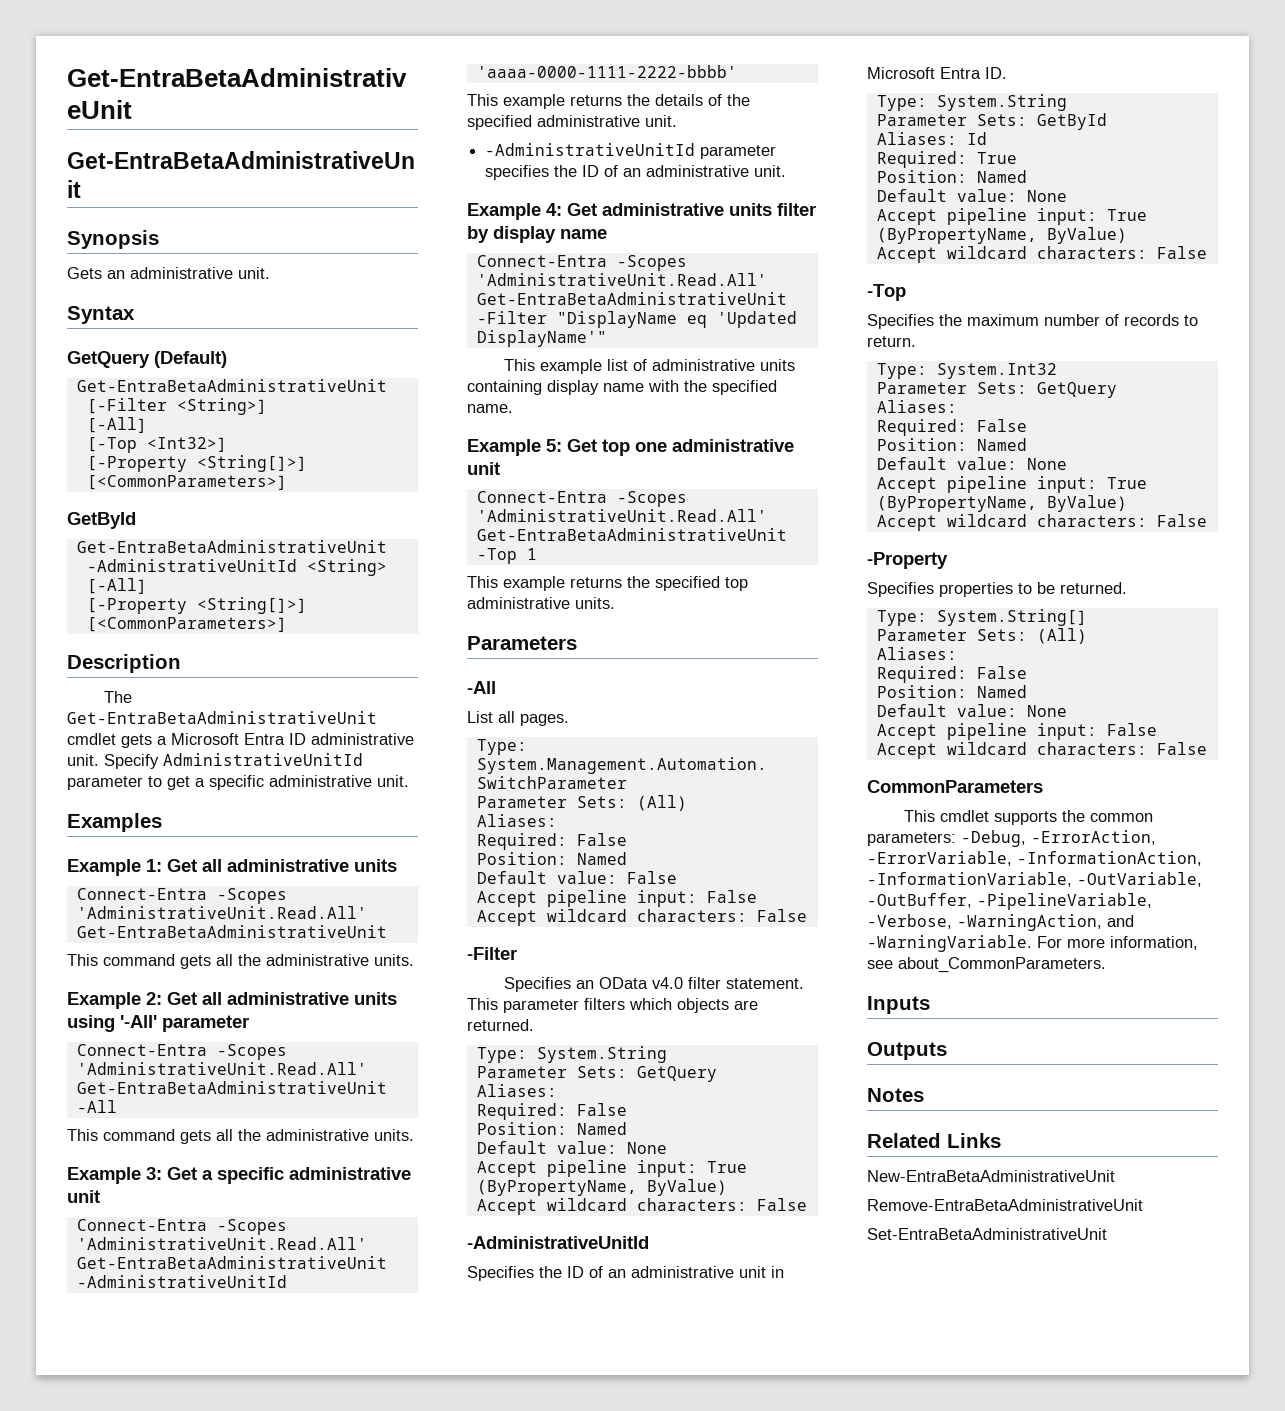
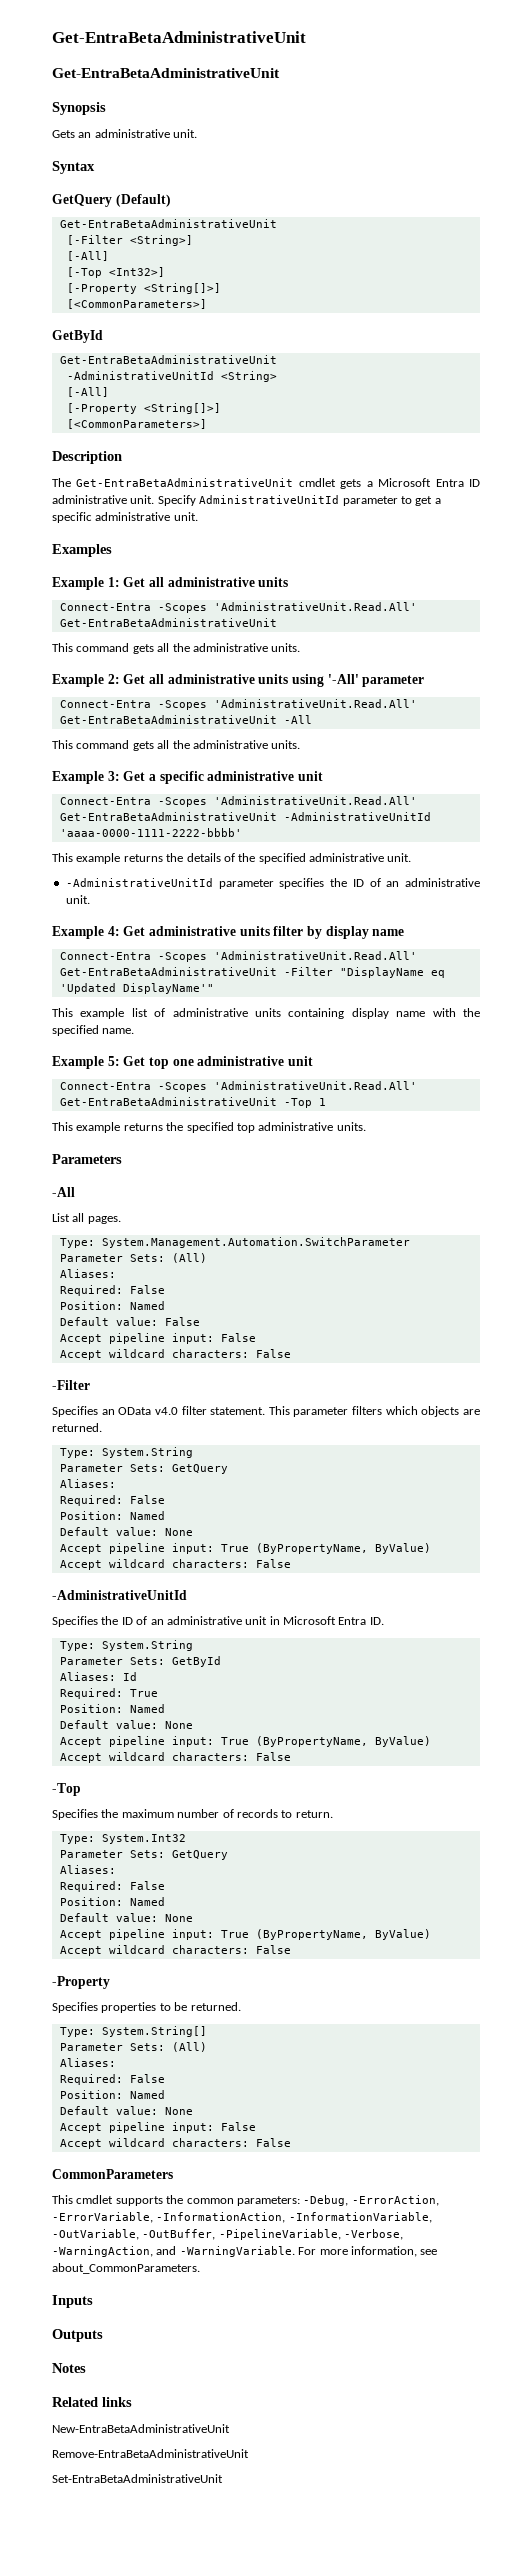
[947,1133,1001,1148] Links -> [102,2397,132,2407] links

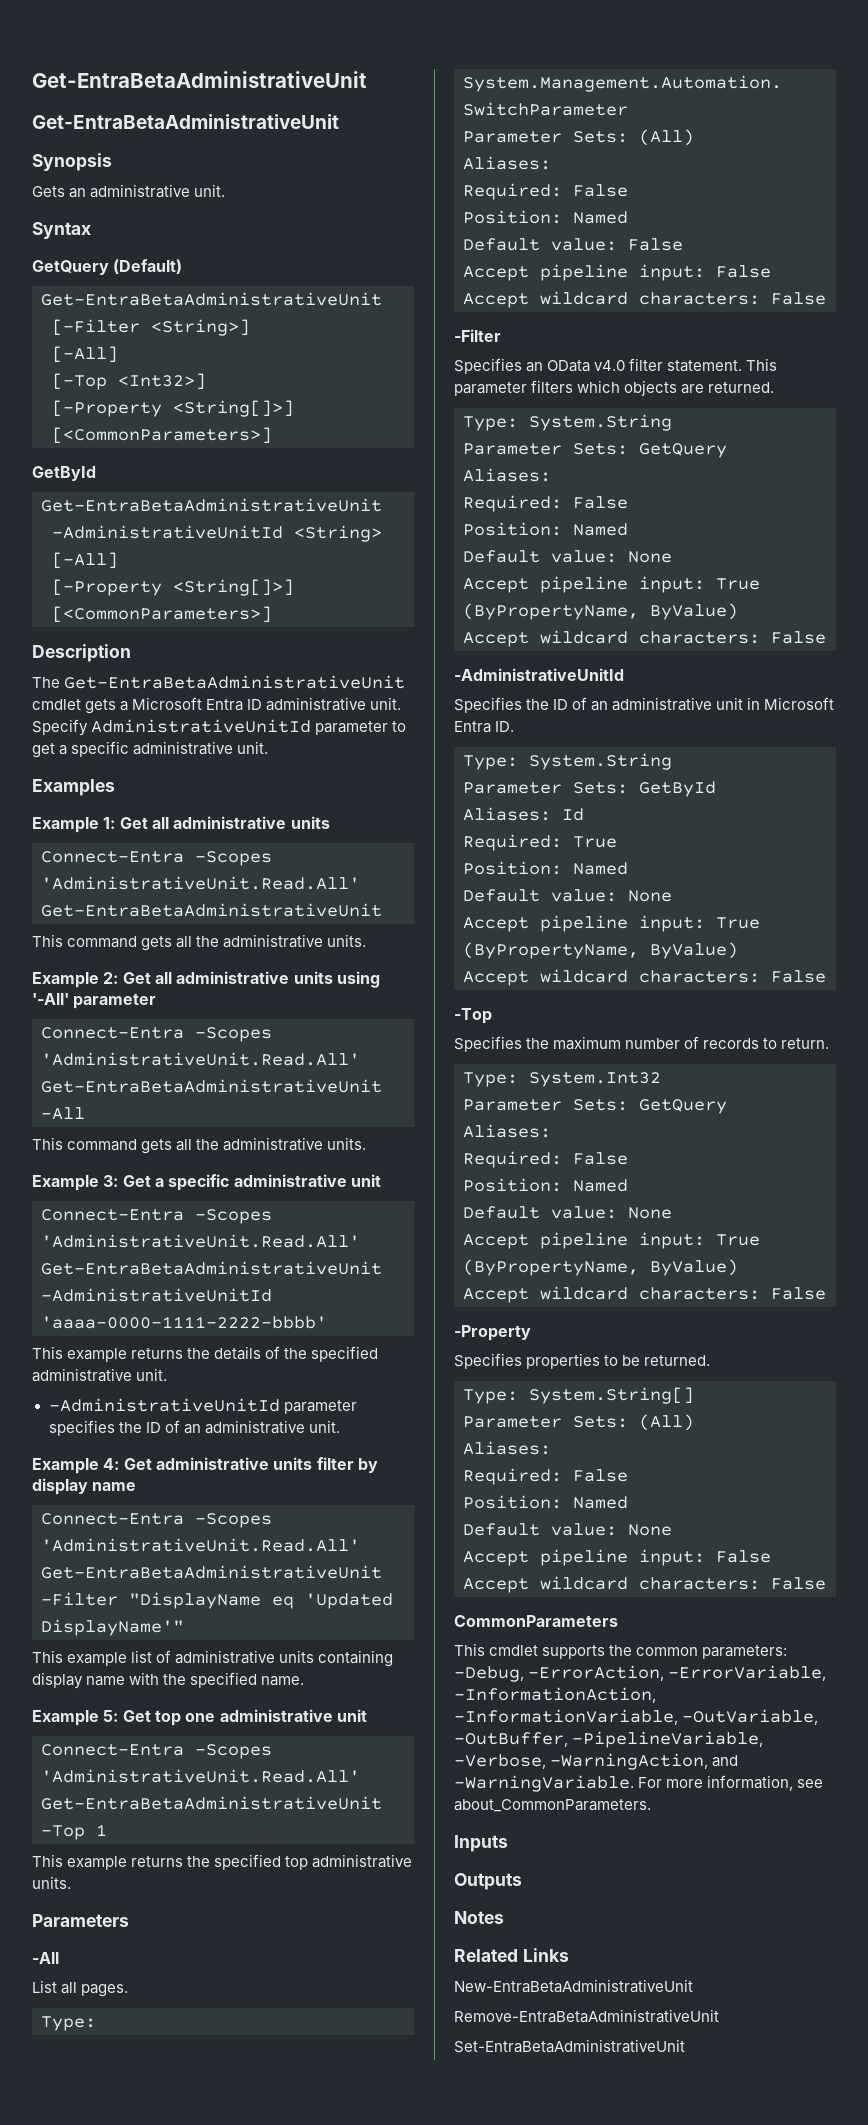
[102,2397,132,2407] links -> [522,1948,569,1962] Links

